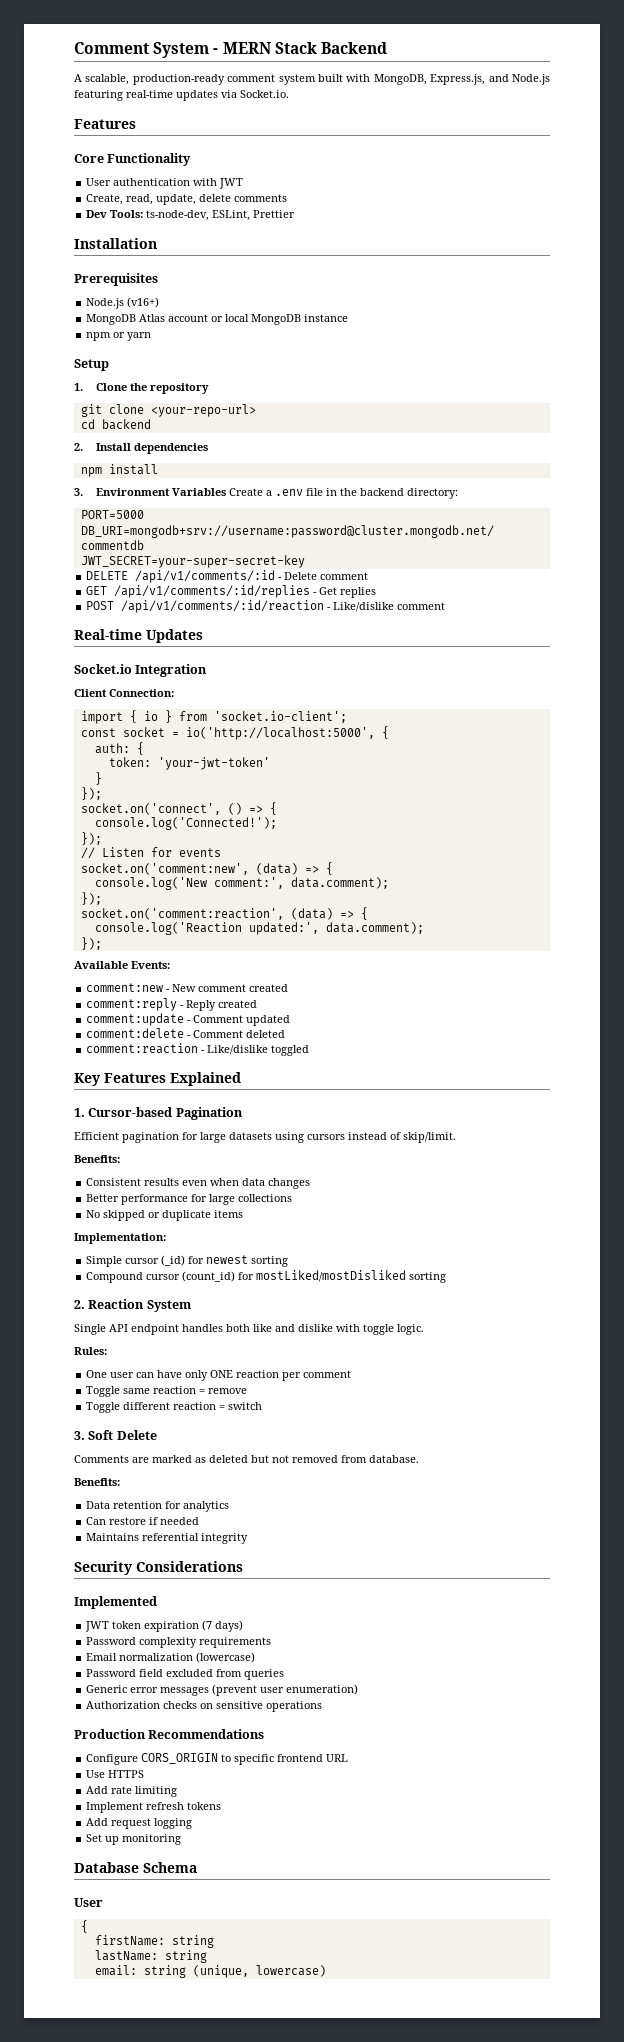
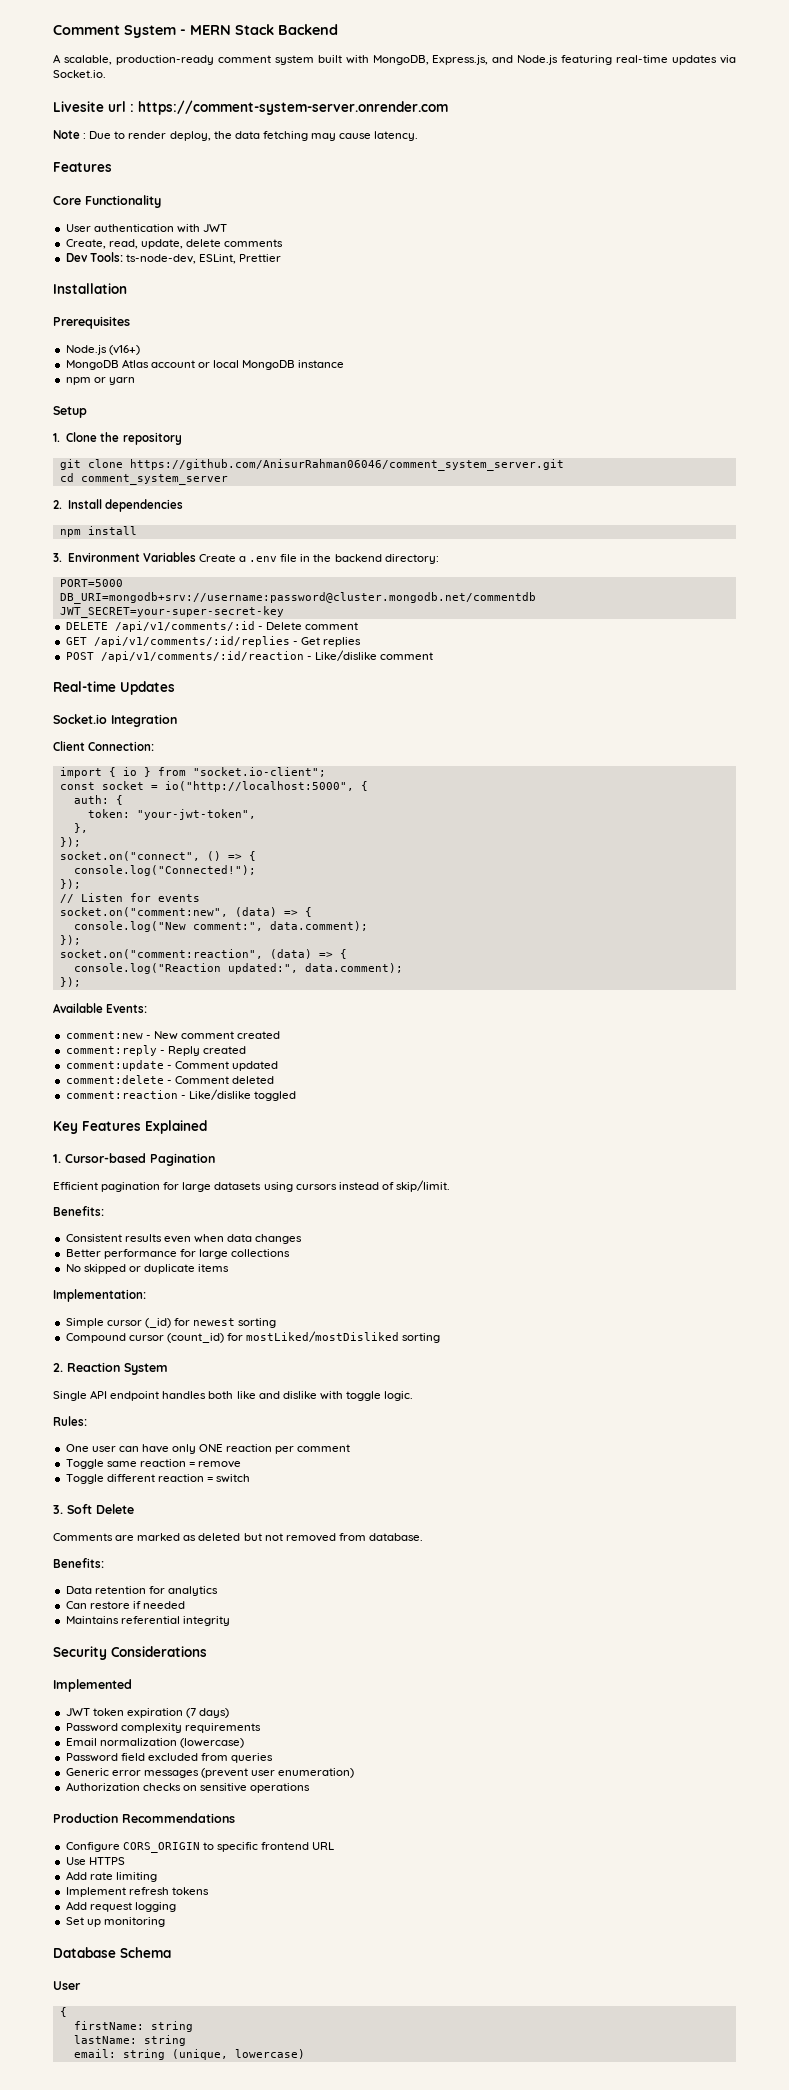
(289, 94) none -> [53,100,448,115] [53,130,419,141] // Livesite url : https://comment-system-server.onrender.com // Note : Due to render deploy, the data fetching may cause latency.
[150,404,256,417] <your-repo-url> -> [129,459,564,471] https://github.com/AnisurRahman06046/comment_system_server.git
[101,419,151,430] backend -> [80,474,228,485] comment_system_server
[213,711,347,723] 'socket.io-client'; -> [192,767,326,777] "socket.io-client";
[185,727,375,740] io('http://localhost:5000', -> [164,781,354,792] io("http://localhost:5000",
[157,757,270,770] [94,772,102,785] [80,787,102,800] [80,803,221,815] 'your-jwt-token' // } // }); // socket.on('connect', -> [136,809,256,820] [73,823,88,833] [59,837,81,847] [59,851,200,861] "your-jwt-token", // }, // }); // socket.on("connect",
[94,817,277,830] console.log('Connected!'); -> [73,865,256,876] console.log("Connected!");
[80,862,333,875] [94,877,389,890] [80,892,102,905] [80,907,368,920] [94,922,319,935] socket.on('comment:new', (data) => { // console.log('New comment:', data.comment); // }); // socket.on('comment:reaction', (data) => { // console.log('Reaction updated:', -> [59,907,312,917] [73,921,368,932] [59,935,81,945] [59,949,347,959] [73,963,298,974] socket.on("comment:new", (data) => { // console.log("New comment:", data.comment); // }); // socket.on("comment:reaction", (data) => { // console.log("Reaction updated:",

